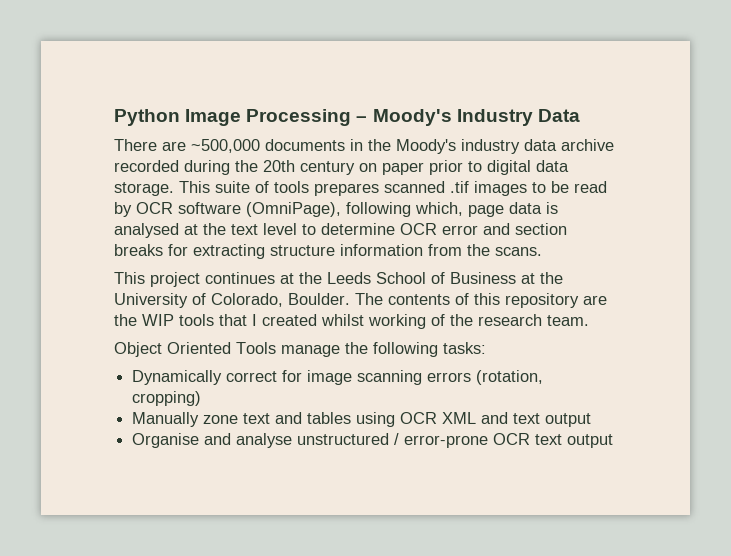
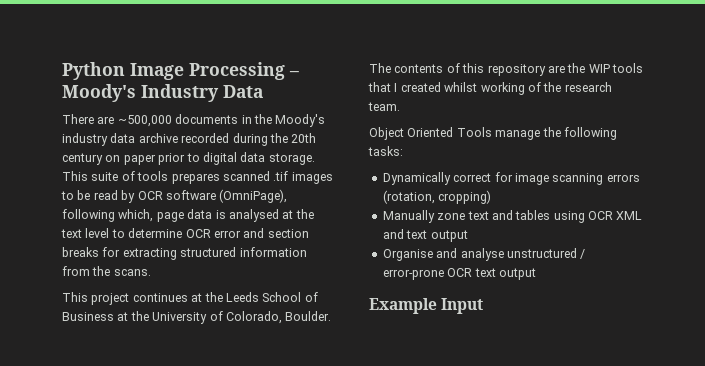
[270,245,335,256] structure -> [180,247,237,257] structured
(614, 441) none -> [369,298,484,314] // Example Input

